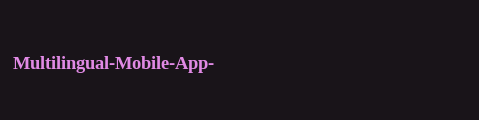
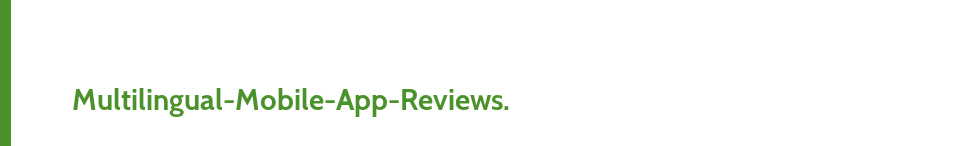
[13,56,214,73] Multilingual-Mobile-App- -> [72,88,510,117] Multilingual-Mobile-App-Reviews.

